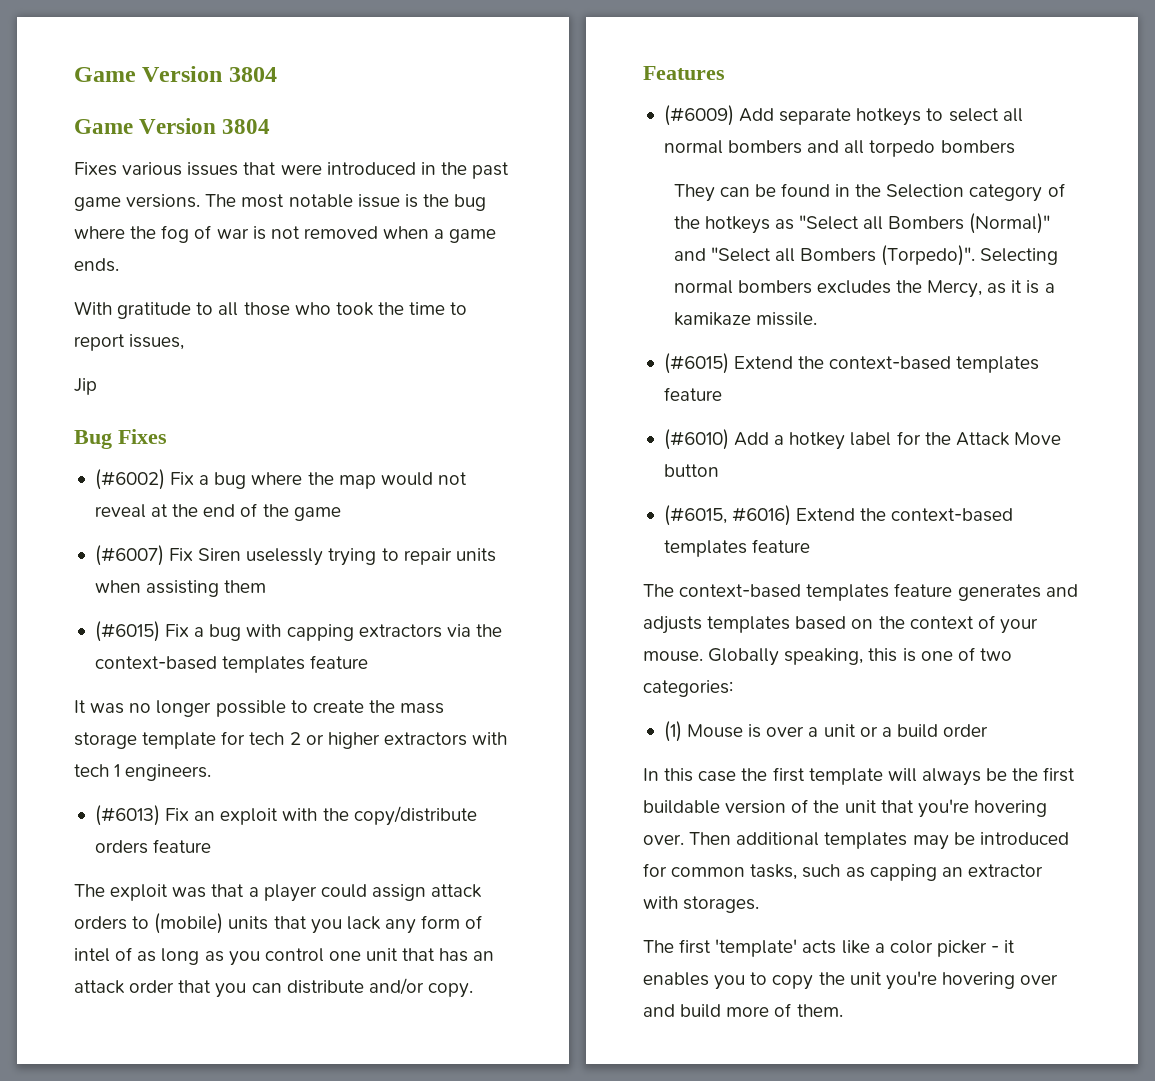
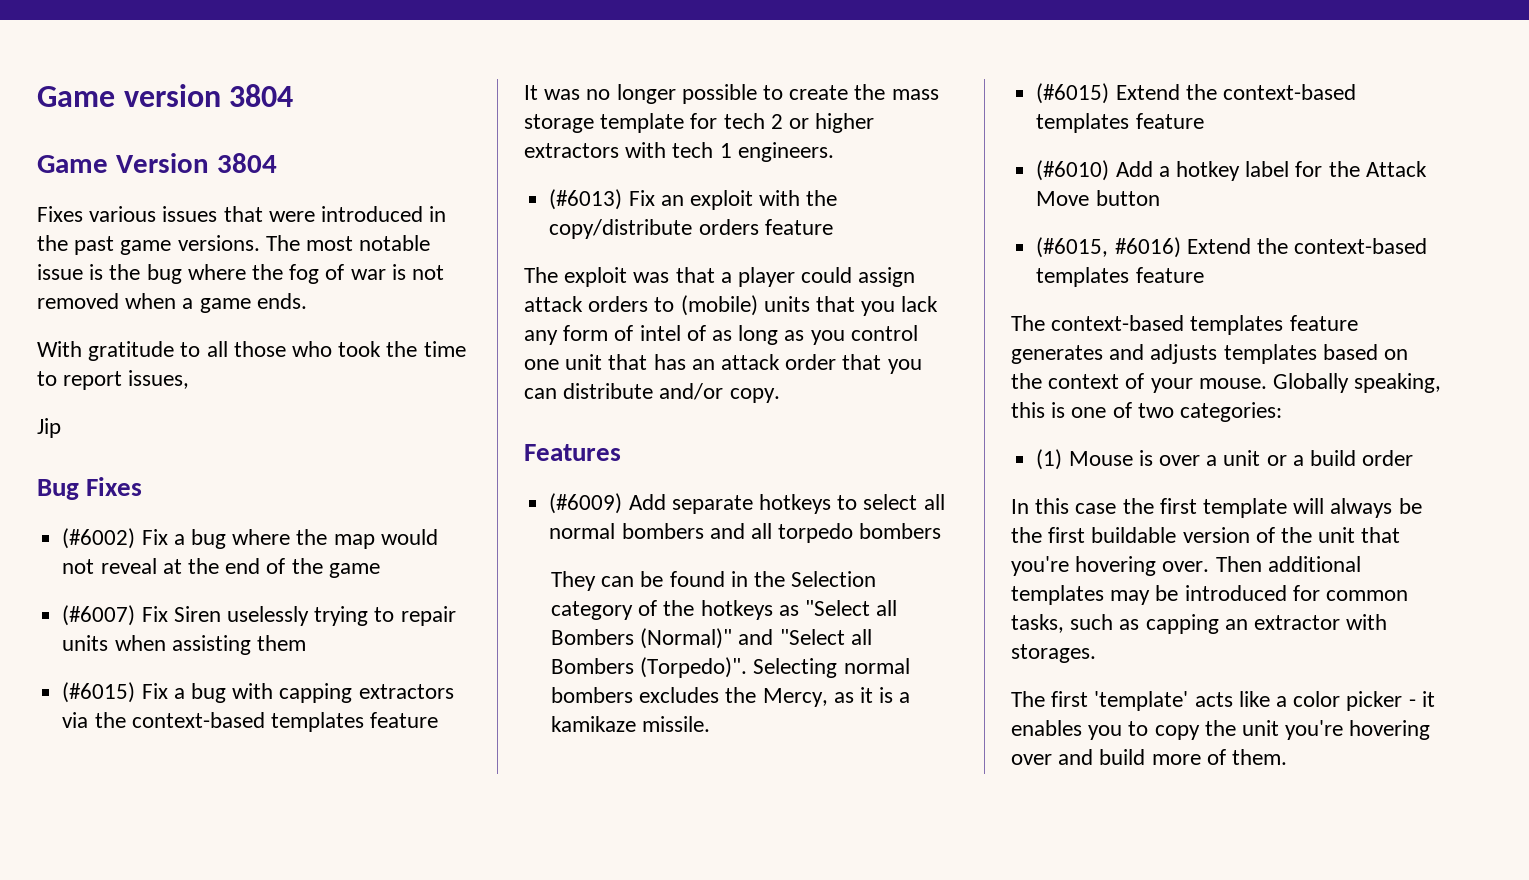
[74,66,223,82] Game Version -> [37,84,221,107] Game version

